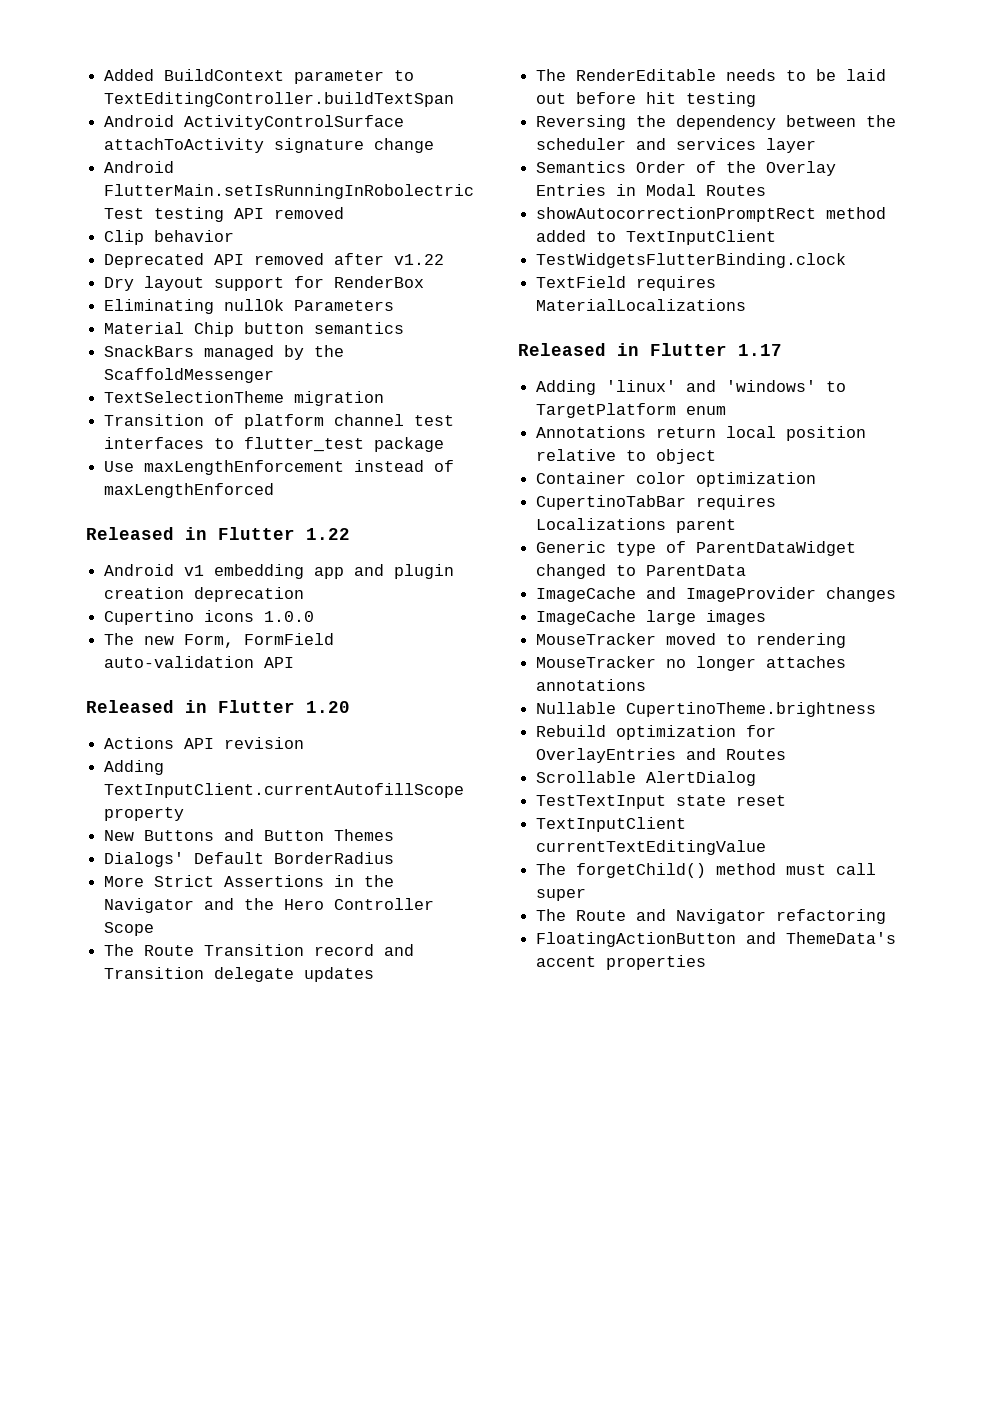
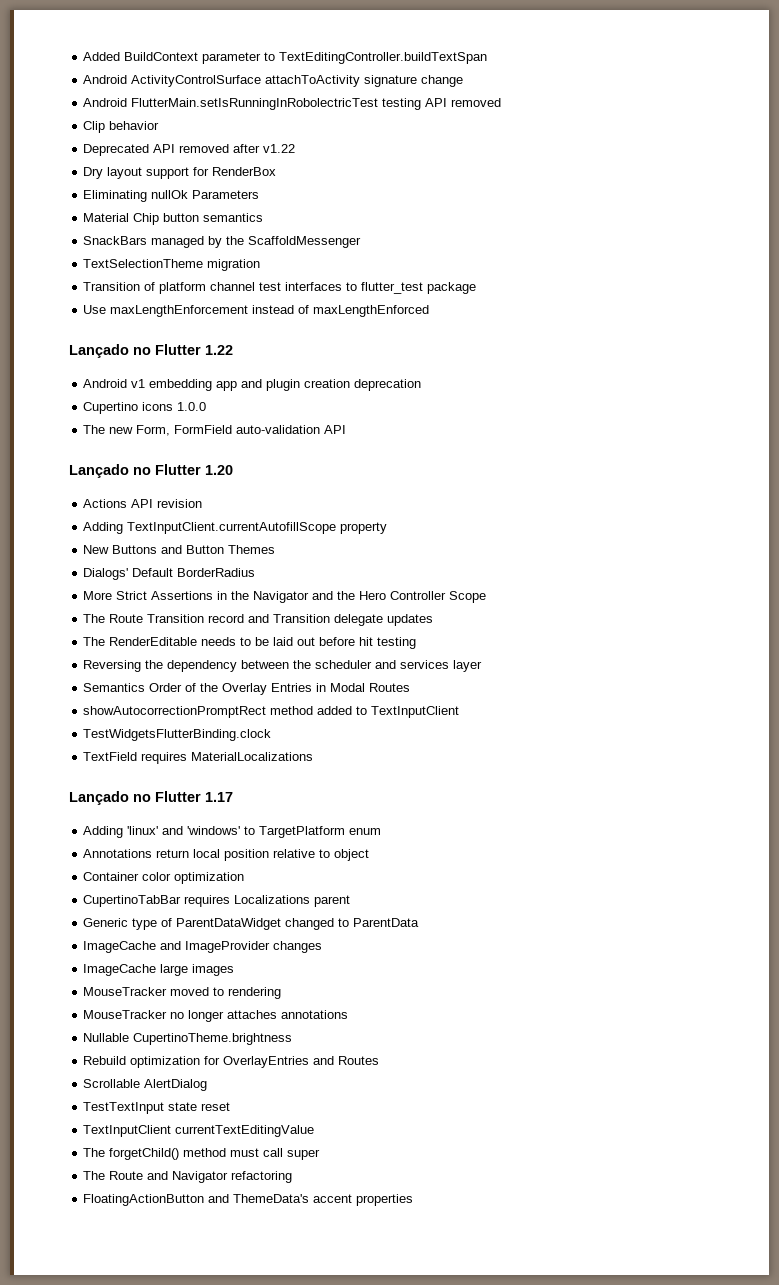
[86,527,207,540] Released in -> [69,344,151,358] Lançado no
[86,700,207,713] Released in -> [69,464,151,478] Lançado no
[518,343,639,356] Released in -> [69,791,151,805] Lançado no

